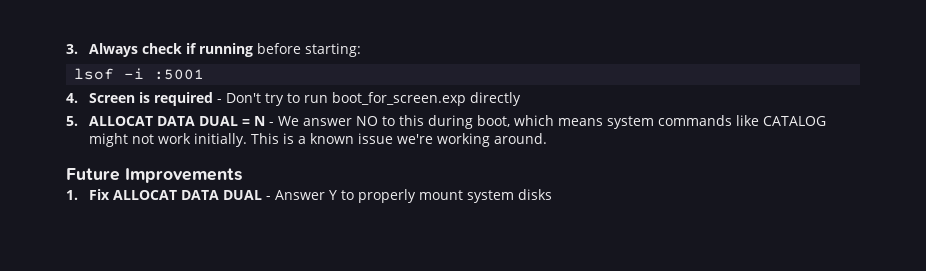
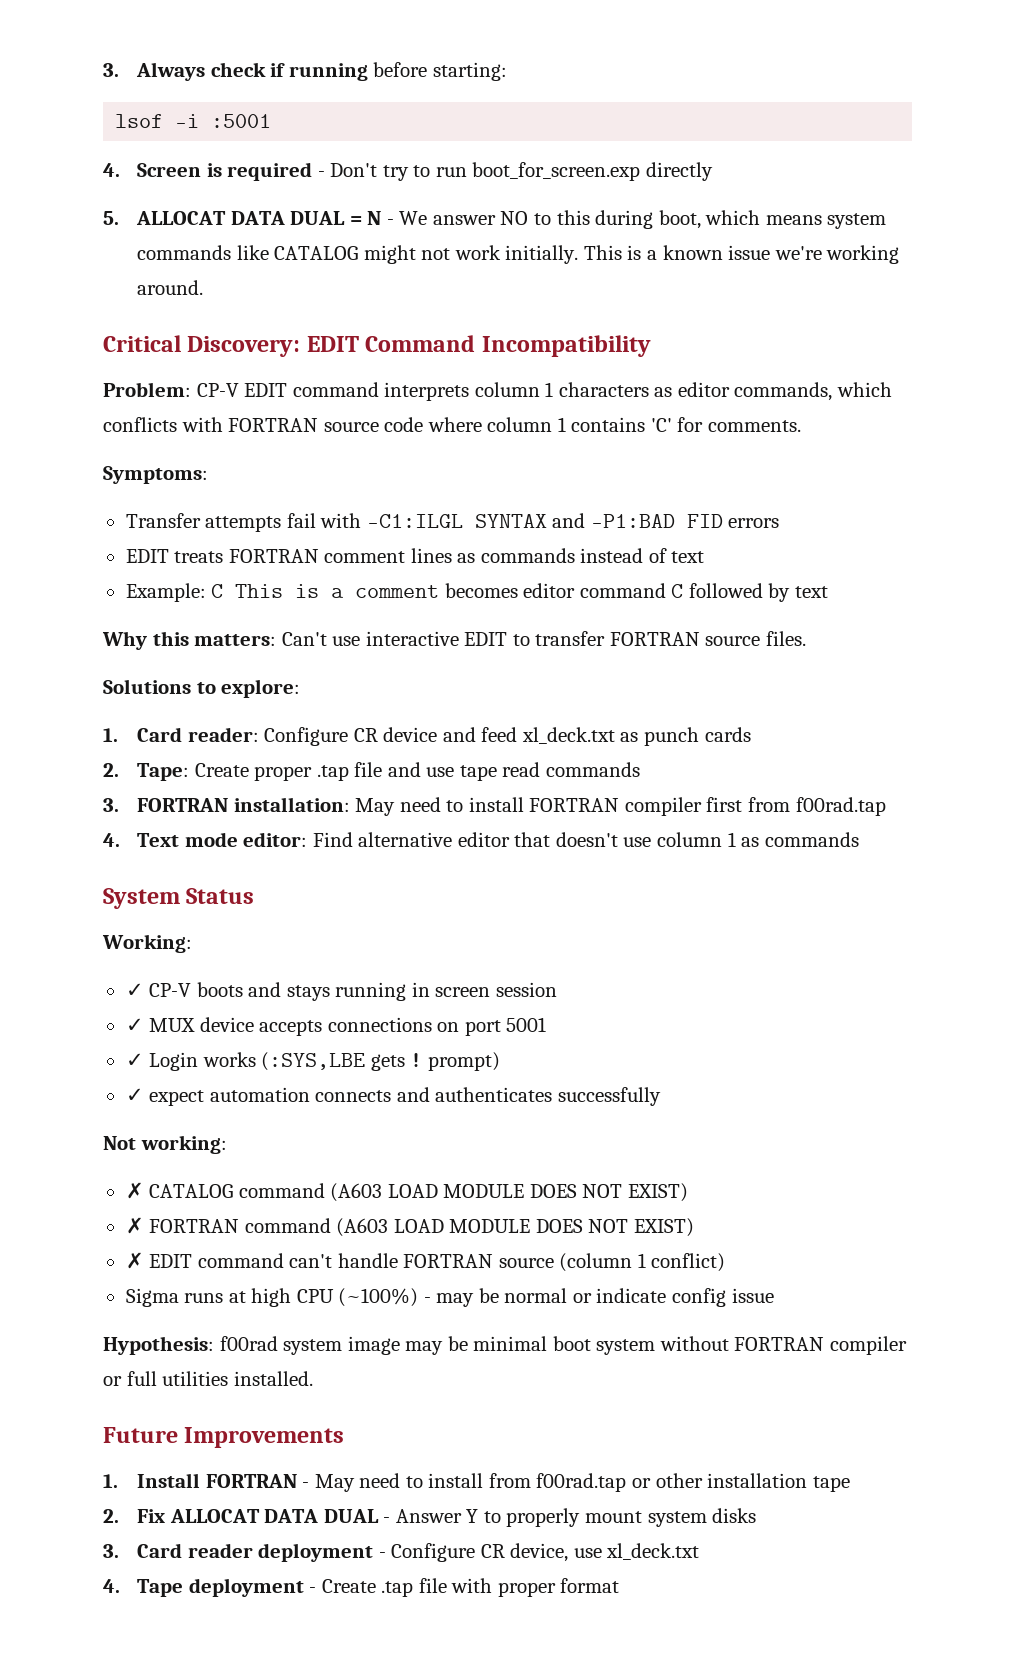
[66,168,242,183] [66,190,78,200] Future Improvements // 1. -> [103,335,651,357] [103,382,892,401] [103,417,801,432] [103,466,208,484] [125,513,780,532] [125,548,705,563] [125,583,828,602] [102,631,806,650] [103,679,301,698] [103,727,751,746] [103,762,640,781] [103,797,886,816] [103,832,859,847] [103,888,255,909] [102,934,192,953] [125,982,557,1001] [125,1017,547,1036] [125,1052,500,1071] [125,1087,661,1106] [103,1135,227,1154] [125,1182,688,1202] [125,1217,694,1237] [125,1252,726,1272] [125,1288,774,1307] [103,1336,907,1355] [103,1371,313,1386] [103,1427,345,1448] [103,1473,850,1492] [103,1509,119,1523] Critical Discovery: EDIT Command Incompatibility // Problem: CP-V EDIT command interprets column 1 characters as editor commands, which conflicts with FORTRAN source code where column 1 contains 'C' for comments. // Symptoms: // Transfer attempts fail with -C1:ILGL SYNTAX and -P1:BAD FID errors // EDIT treats FORTRAN comment lines as commands instead of text // Example: C This is a comment becomes editor command C followed by text // Why this matters: Can't use interactive EDIT to transfer FORTRAN source files. // Solutions to explore: // 1. Card reader: Configure CR device and feed xl_deck.txt as punch cards // 2. Tape: Create proper .tap file and use tape read commands // 3. FORTRAN installation: May need to install FORTRAN compiler first from f00rad.tap // 4. Text mode editor: Find alternative editor that doesn't use column 1 as commands // System Status // Working: // ✓ CP-V boots and stays running in screen session // ✓ MUX device accepts connections on port 5001 // ✓ Login works (:SYS,LBE gets ! prompt) // ✓ expect automation connects and authenticates successfully // Not working: // ✗ CATALOG command (A603 LOAD MODULE DOES NOT EXIST) // ✗ FORTRAN command (A603 LOAD MODULE DOES NOT EXIST) // ✗ EDIT command can't handle FORTRAN source (column 1 conflict) // Sigma runs at high CPU (~100%) - may be normal or indicate config issue // Hypothesis: f00rad system image may be minimal boot system without FORTRAN compiler or full utilities installed. // Future Improvements // 1. Install FORTRAN - May need to install from f00rad.tap or other installation tape // 2.
(553, 194) none -> [103,1543,700,1562] [103,1578,620,1597] // 3. Card reader deployment - Configure CR device, use xl_deck.txt // 4. Tape deployment - Create .tap file with proper format

